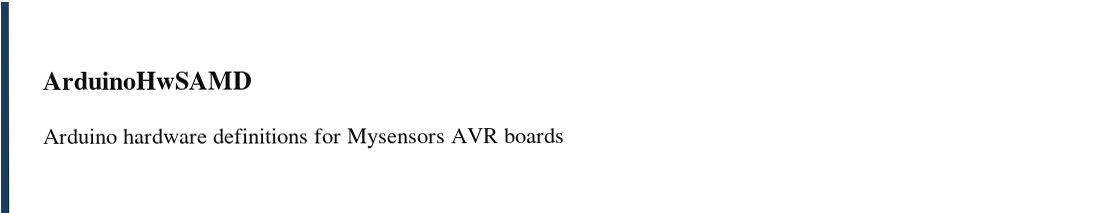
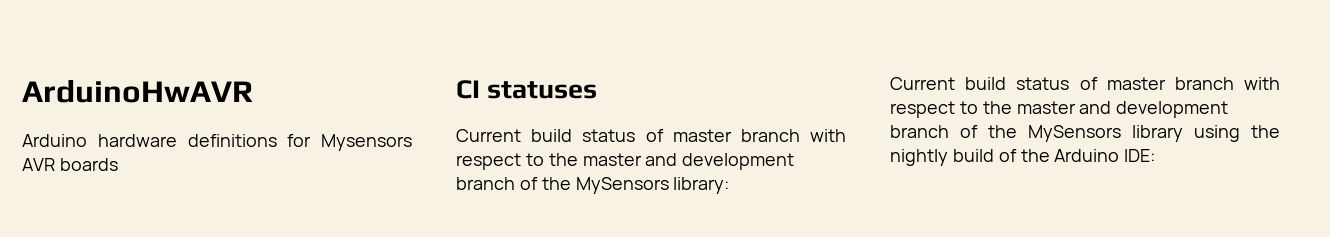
[42,71,252,90] ArduinoHwSAMD -> [22,79,253,103] ArduinoHwAVR
(566, 135) none -> [456,80,598,99] [456,129,846,142] [456,153,795,170] [456,177,730,194] [890,77,1280,90] [890,101,1229,118] [890,125,1280,142] [890,149,1156,166] // CI statuses // Current build status of master branch with respect to the master and development branch of the MySensors library: // Current build status of master branch with respect to the master and development branch of the MySensors library using the nightly build of the Arduino IDE:

